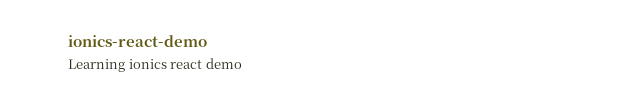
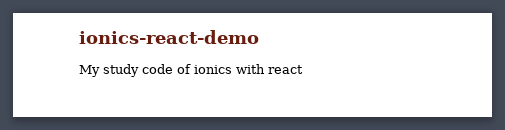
[68,58,242,72] Learning ionics react demo -> [79,64,303,77] My study code of ionics with react

